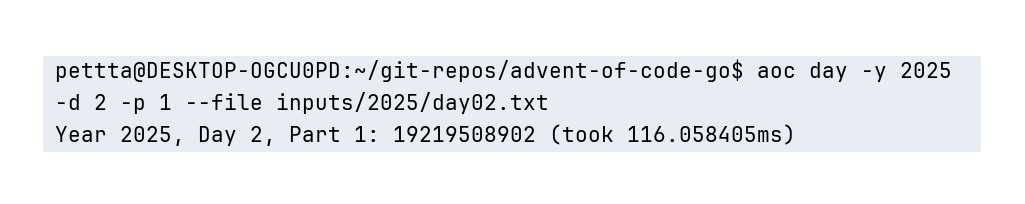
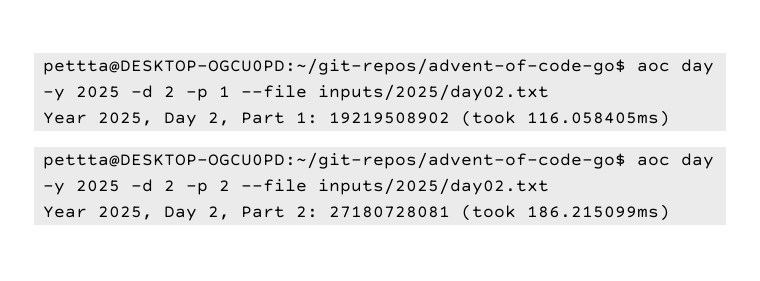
(797, 134) none -> [43,152,714,169] [43,178,549,195] [43,204,670,221] // pettta@DESKTOP-OGCU0PD:~/git-repos/advent-of-code-go$ aoc day -y 2025 -d 2 -p 2 --file inputs/2025/day02.txt // Year 2025, Day 2, Part 2: 27180728081 (took 186.215099ms)

